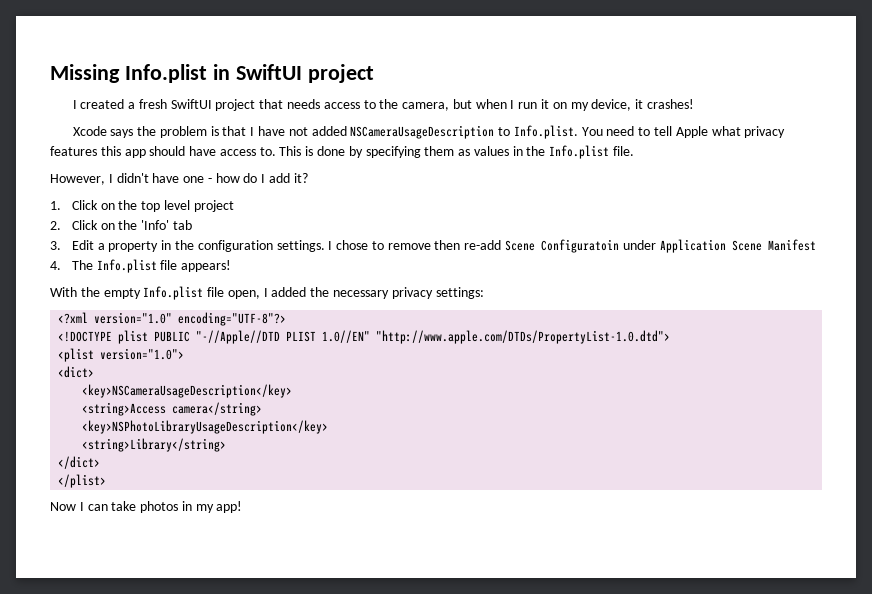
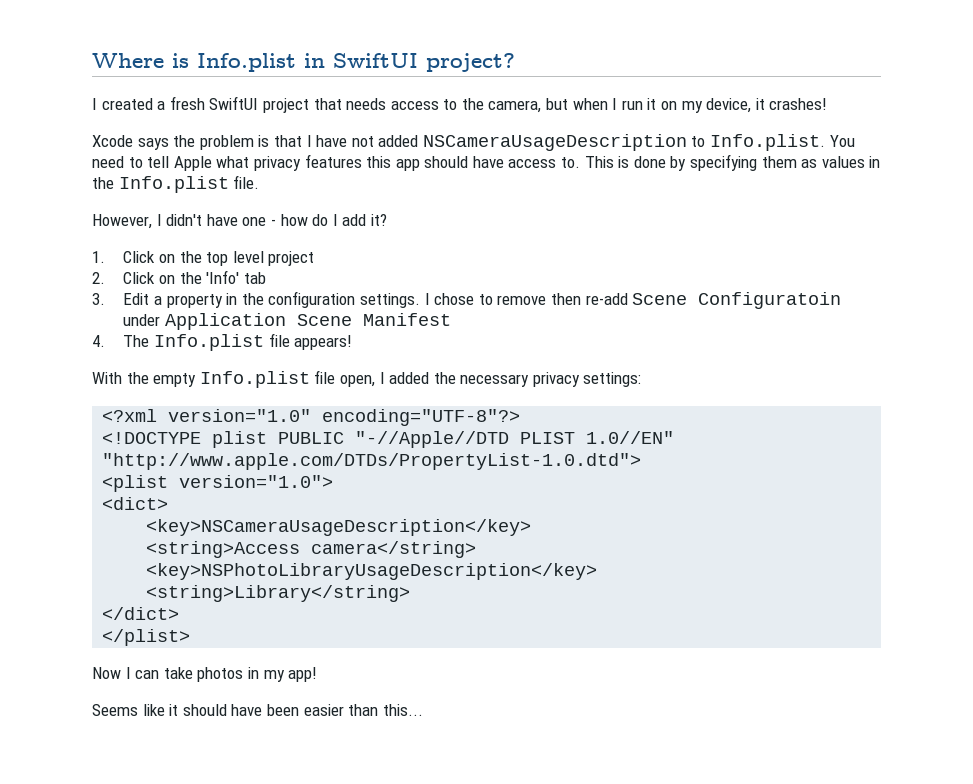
[50,64,120,83] Missing -> [92,53,189,68] Where is
[307,64,374,83] project -> [426,53,515,72] project?
(243, 507) none -> [92,704,423,716] // Seems like it should have been easier than this...

